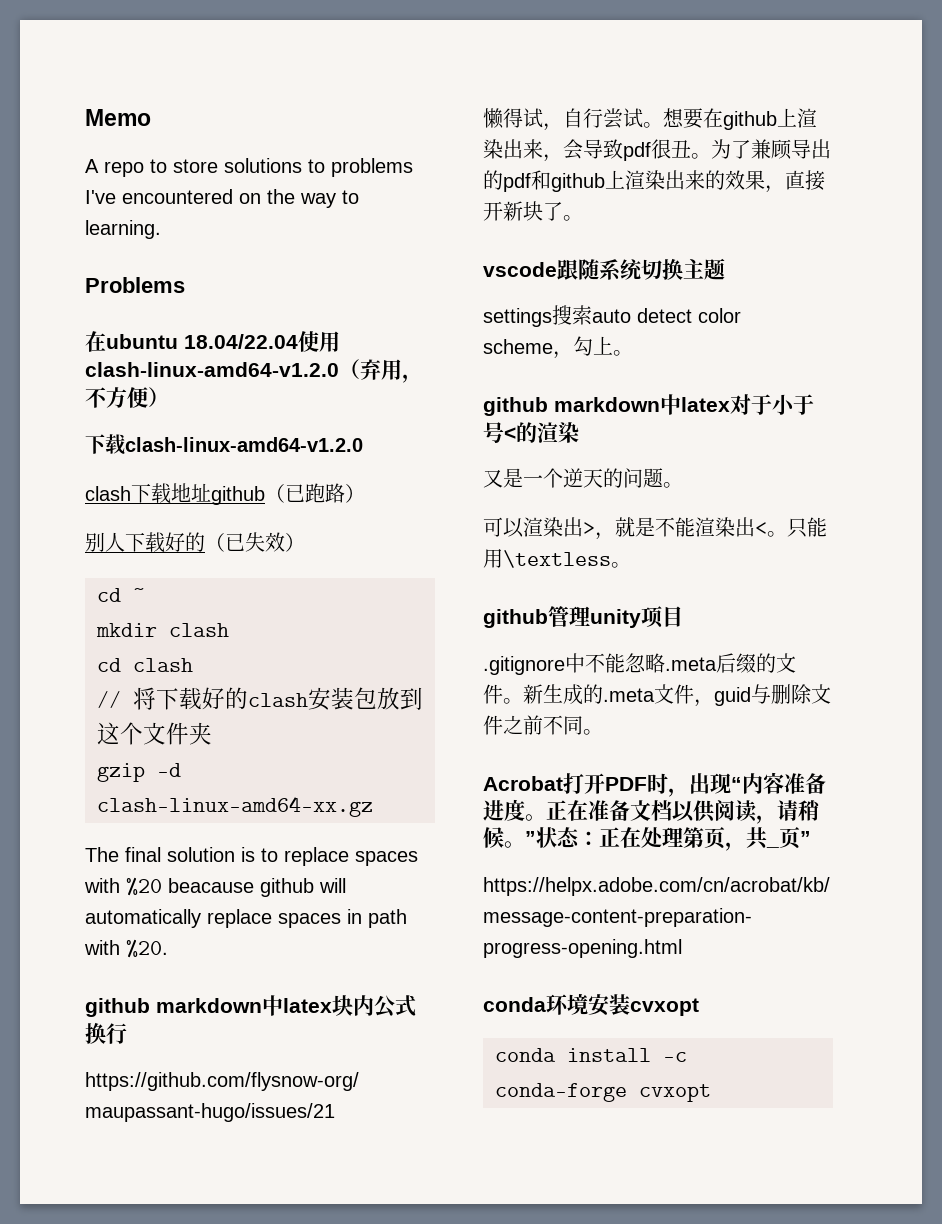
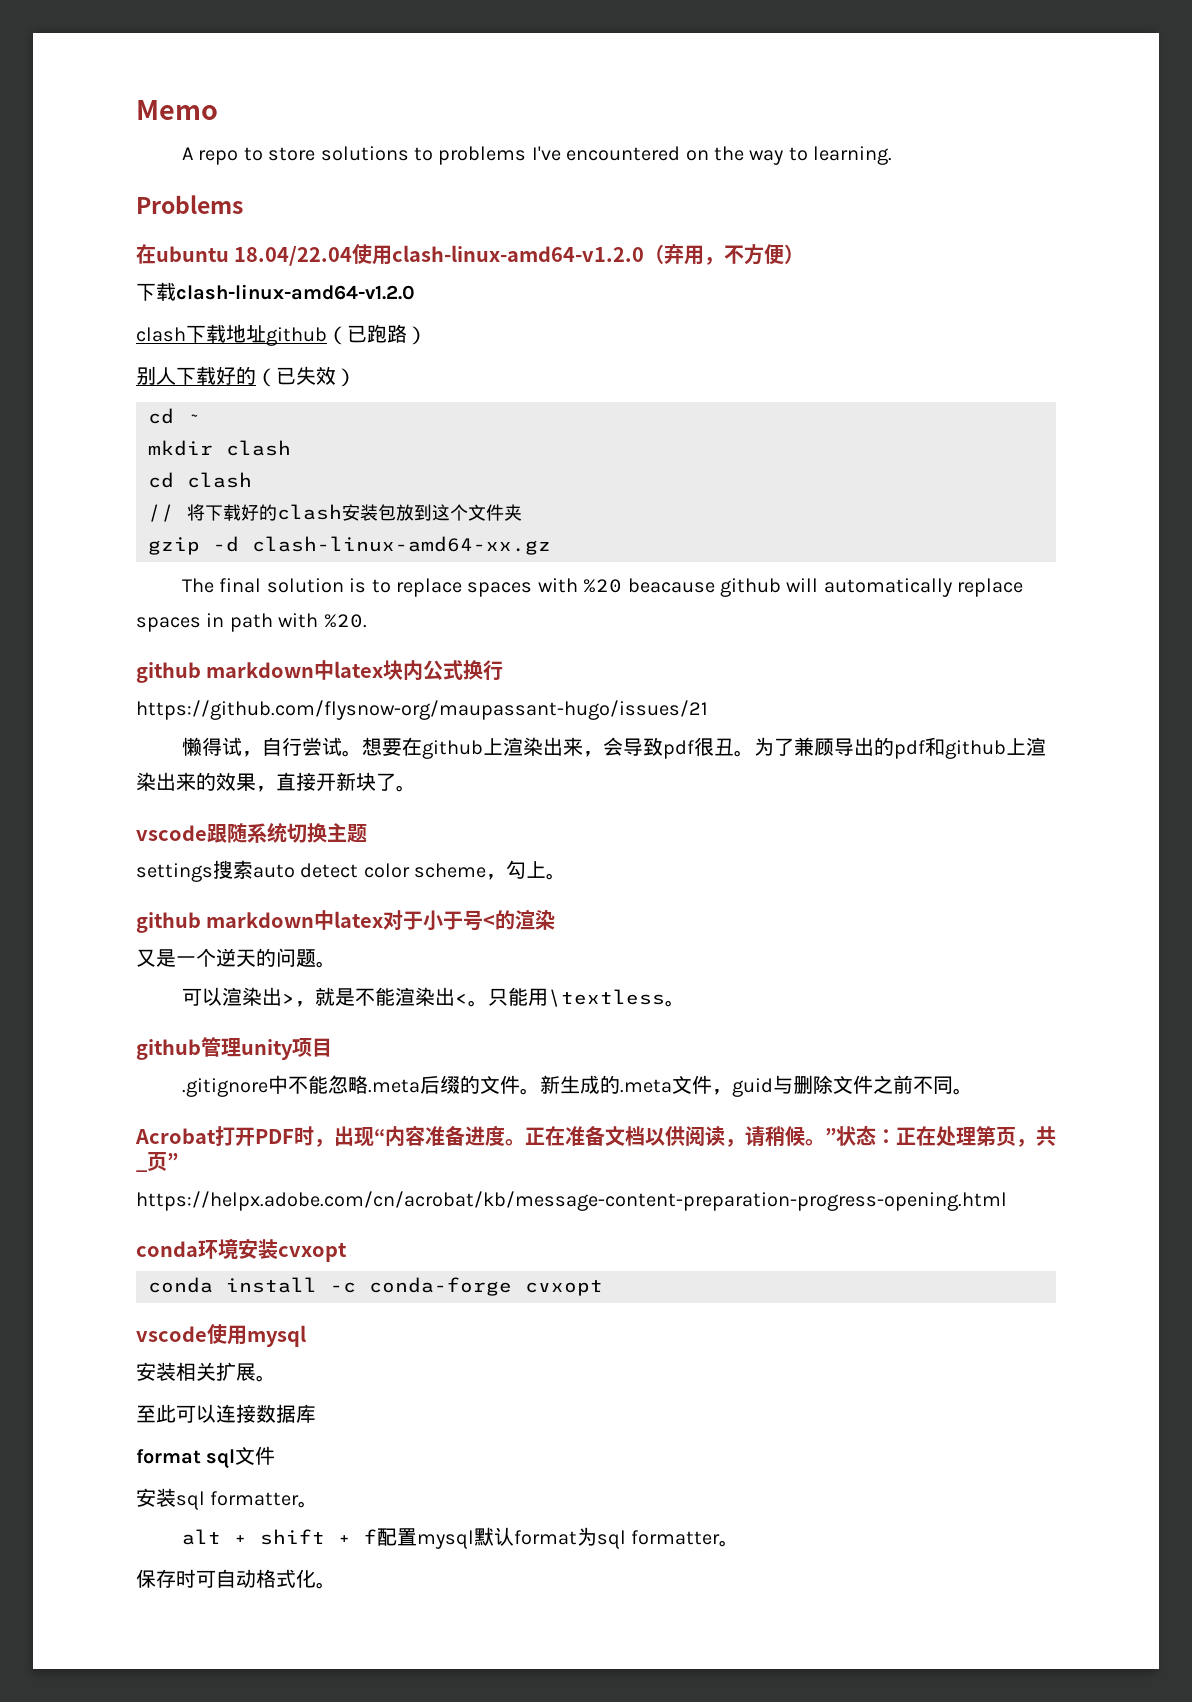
(711, 1093) none -> [136,1324,306,1347] [136,1362,276,1382] [136,1404,316,1423] [136,1446,276,1469] [136,1488,319,1510] [182,1527,740,1549] [136,1569,336,1589] // vscode使用mysql // 安装相关扩展。 // 至此可以连接数据库 // format sql文件 // 安装sql formatter。 // alt + shift + f配置mysql默认format为sql formatter。 // 保存时可自动格式化。

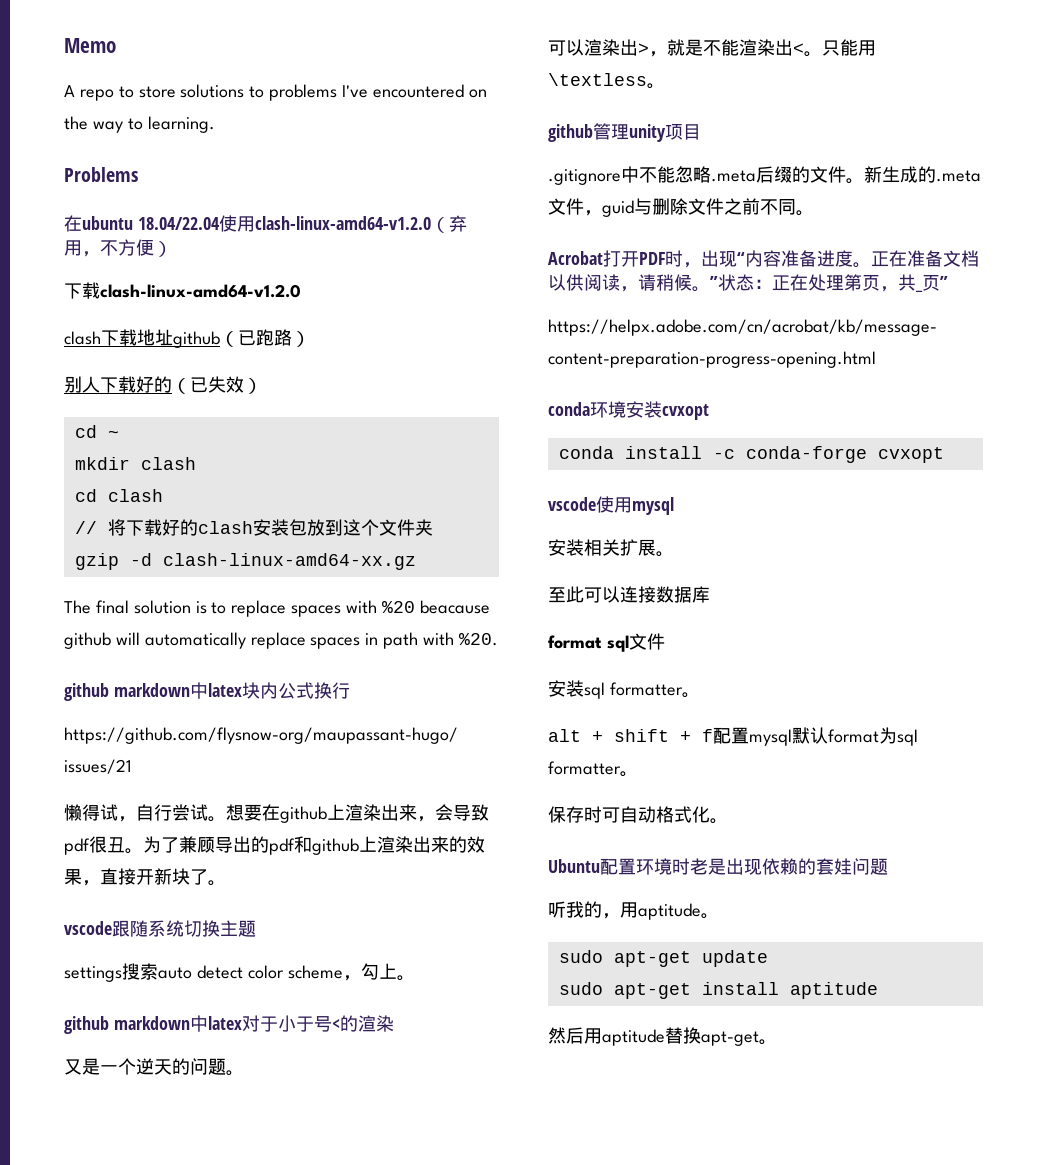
(336, 1585) none -> [548,858,888,875] [548,901,719,920] [558,950,768,967] [558,982,878,999] [548,1027,777,1046] // Ubuntu配置环境时老是出现依赖的套娃问题 // 听我的，用aptitude。 // sudo apt-get update // sudo apt-get install aptitude // 然后用aptitude替换apt-get。

